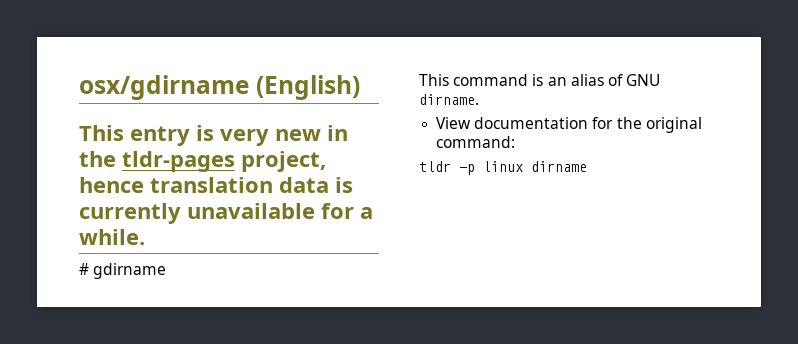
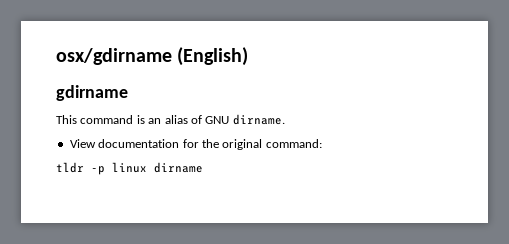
[79,125,348,146] [79,151,326,172] [79,177,353,193] [79,203,373,224] [79,229,145,245] [79,263,89,275] This entry is very new in the tldr-pages project, hence translation data is currently unavailable for a while. // # -> (249, 56) none

